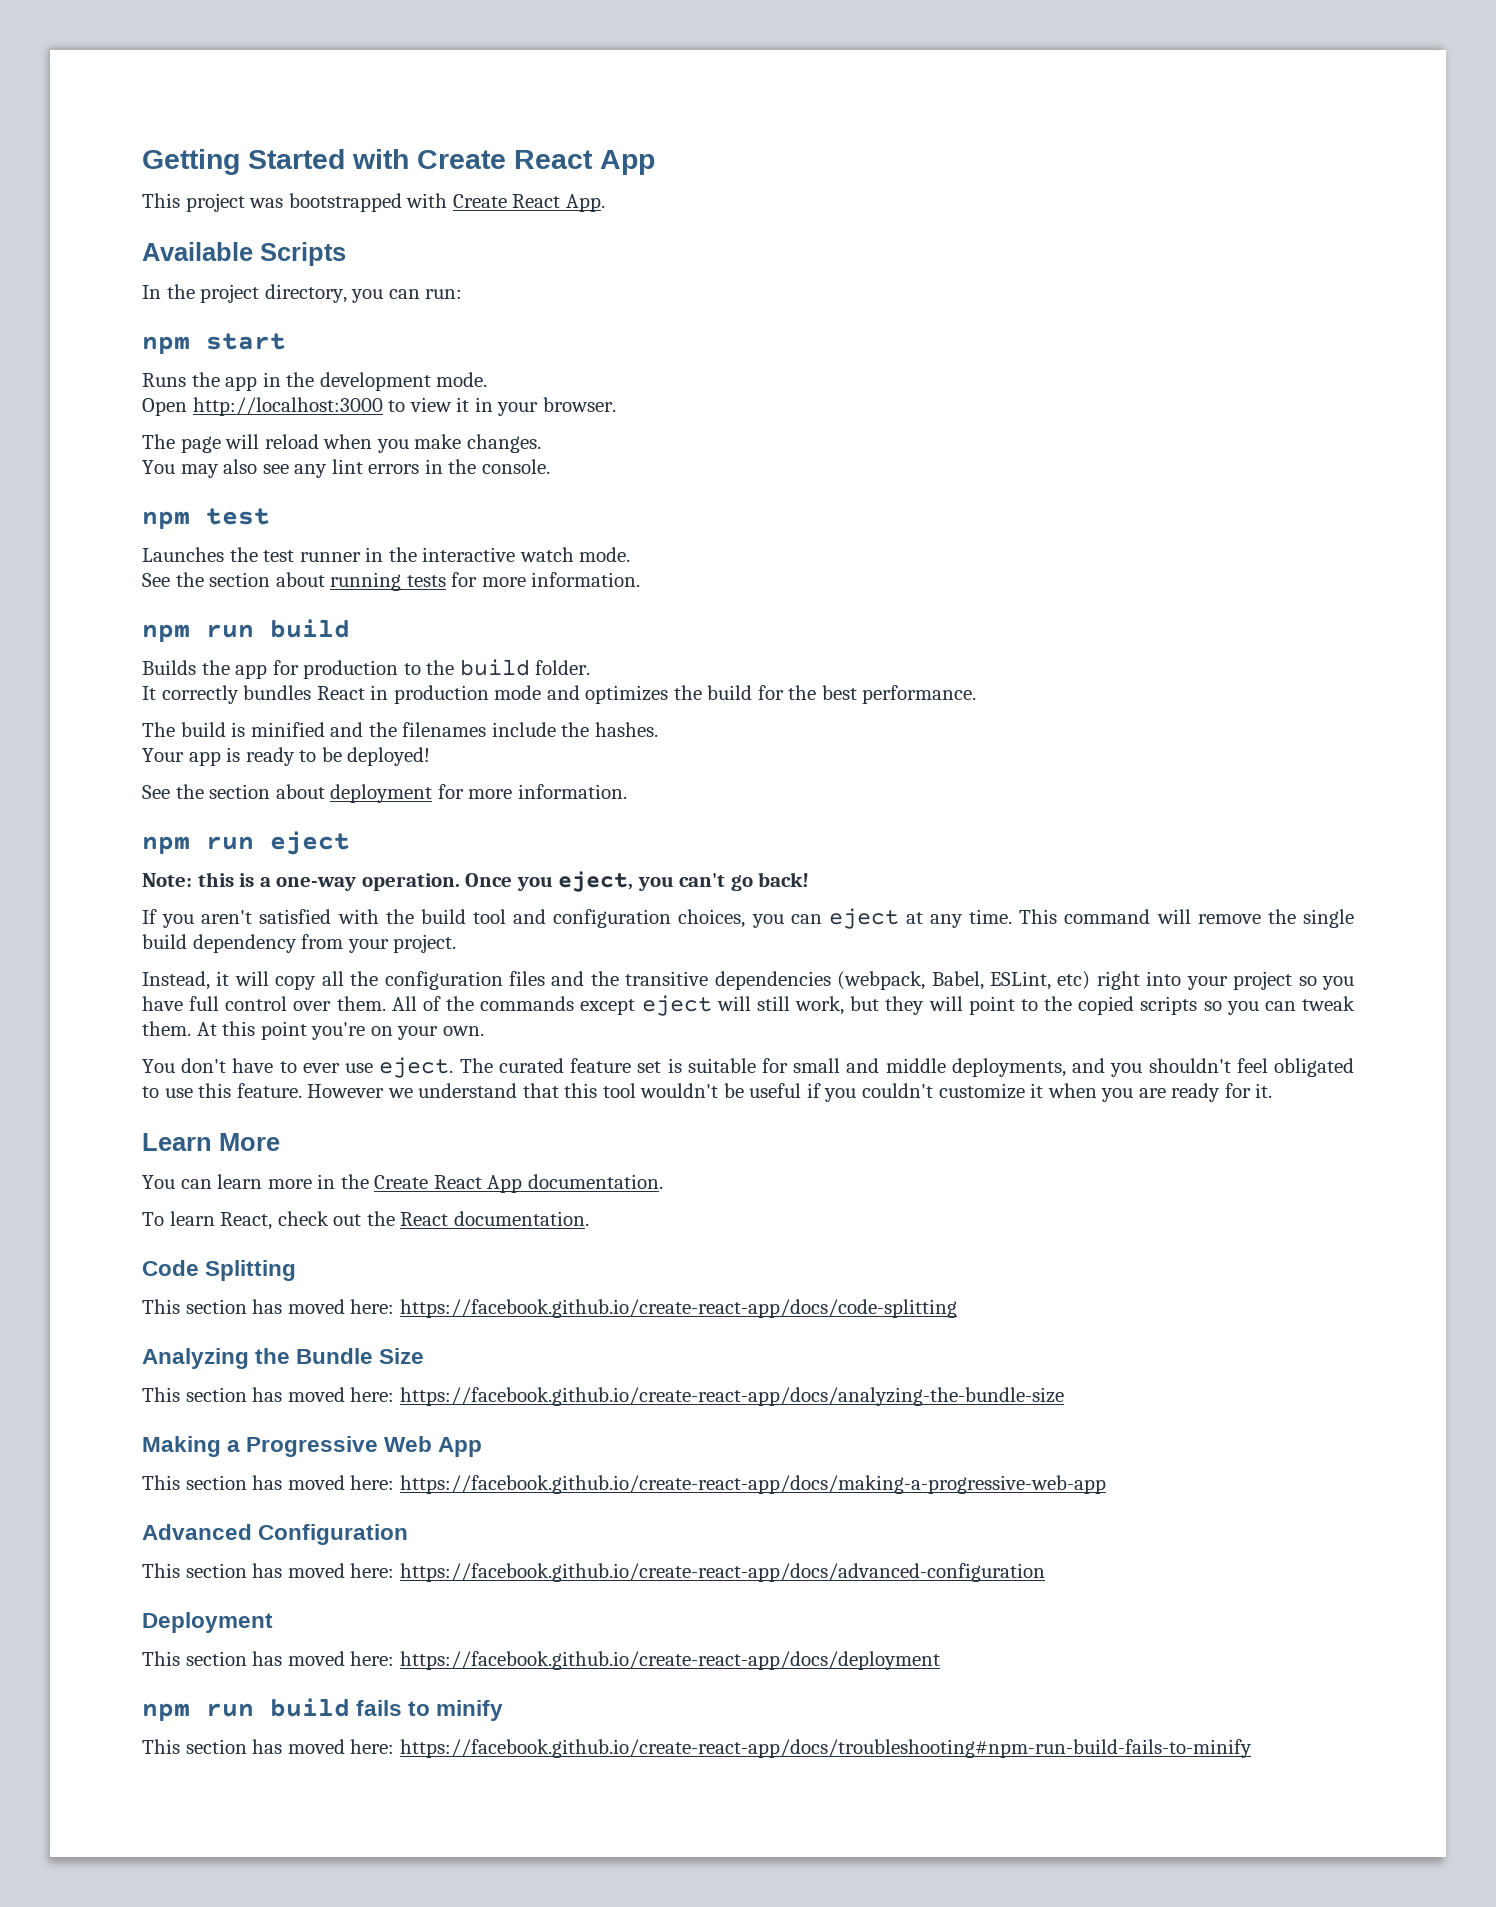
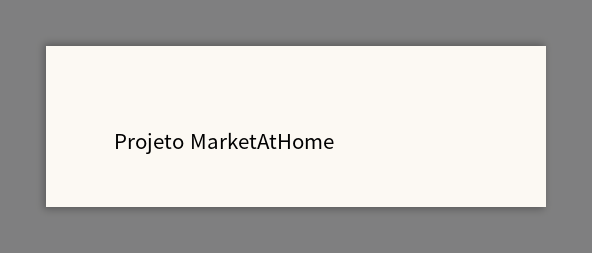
[142,149,655,175] [142,193,605,212] [142,242,346,266] [142,284,463,303] [142,333,286,355] [142,372,488,391] [142,397,616,416] [142,434,541,453] [142,459,550,478] [142,508,270,530] [142,547,631,562] [142,572,641,591] [142,619,350,643] [142,659,591,679] [142,685,977,704] [142,722,658,737] [142,747,431,766] [142,784,627,803] [142,831,350,855] [142,871,810,892] [142,908,1355,929] [142,934,457,953] [142,971,1354,990] [142,995,1355,1016] [142,1021,484,1040] [142,1057,1355,1078] [142,1083,1273,1102] [142,1133,280,1151] [142,1174,663,1193] [142,1211,589,1230] [142,1260,297,1281] [142,1299,957,1318] [142,1348,425,1369] [142,1387,1064,1406] [142,1436,483,1457] [142,1475,1106,1494] [142,1524,409,1545] [142,1563,1045,1582] [142,1612,273,1633] [142,1651,940,1670] [142,1698,504,1722] [142,1739,1252,1758] Getting Started with Create React App // This project was bootstrapped with Create React App. // Available Scripts // In the project directory, you can run: // npm start // Runs the app in the development mode. // Open http://localhost:3000 to view it in your browser. // The page will reload when you make changes. // You may also see any lint errors in the console. // npm test // Launches the test runner in the interactive watch mode. // See the section about running tests for more information. // npm run build // Builds the app for production to the build folder. // It correctly bundles React in production mode and optimizes the build for the best performance. // The build is minified and the filenames include the hashes. // Your app is ready to be deployed! // See the section about deployment for more information. // npm run eject // Note: this is a one-way operation. Once you eject, you can't go back! // If you aren't satisfied with the build tool and configuration choices, you can eject at any time. This command will remove the single build dependency from your project. // Instead, it will copy all the configuration files and the transitive dependencies (webpack, Babel, ESLint, etc) right into your project so you have full control over them. All of the commands except eject will still work, but they will point to the copied scripts so you can tweak them. At this point you're on your own. // You don't have to ever use eject. The curated feature set is suitable for small and middle deployments, and you shouldn't feel obligated to use this feature. However we understand that this tool wouldn't be useful if you couldn't customize it when you are ready for it. // Learn More // You can learn more in the Create React App documentation. // To learn React, check out the React documentation. // Code Splitting // This section has moved here: https://facebook.github.io/create-react-app/docs/code-splitting // Analyzing the Bundle Size // This section has moved here: https://facebook.github.io/create-react-app/docs/analyzing-the-bundle-size // Making a Progressive Web App // This section has moved here: https://facebook.github.io/create-react-app/docs/making-a-progressive-web-app // Advanced Configuration // This section has moved here: https://facebook.github.io/create-react-app/docs/advanced-configuration // Deployment // This section has moved here: https://facebook.github.io/create-react-app/docs/deployment // npm run build fails to minify // This section has moved here: https://facebook.github.io/create-react-app/docs/troubleshooting#npm-run-build-fails-to-minify -> [114,132,334,154] Projeto MarketAtHome

